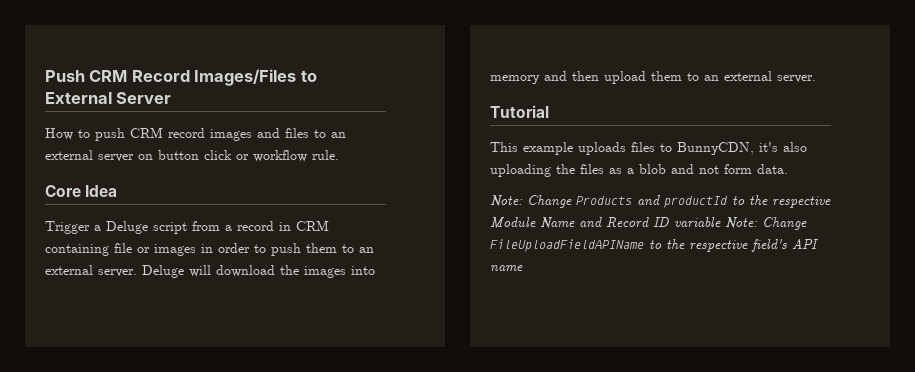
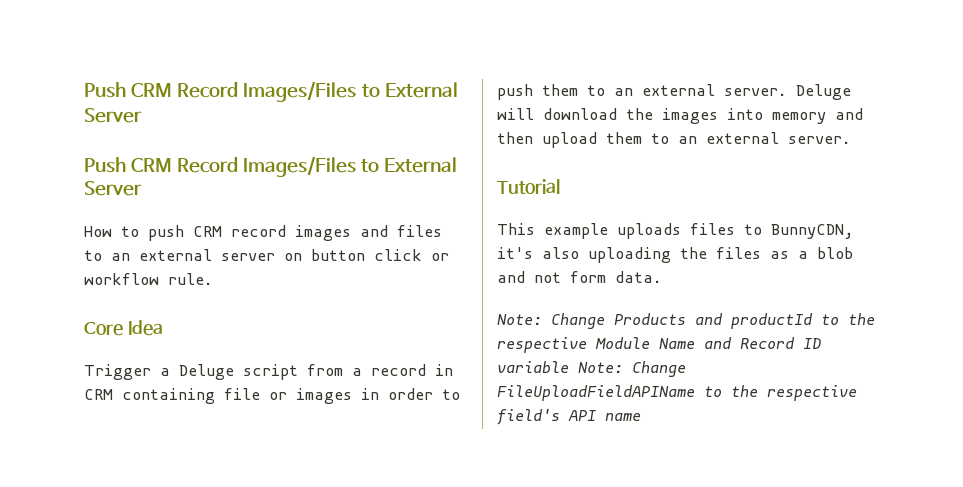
[45,69,317,86] [45,92,172,104] Push CRM Record Images/Files to External Server -> [84,81,458,102] [84,108,142,123] [84,156,457,177] [84,181,142,196] Push CRM Record Images/Files to External Server // Push CRM Record Images/Files to External Server

